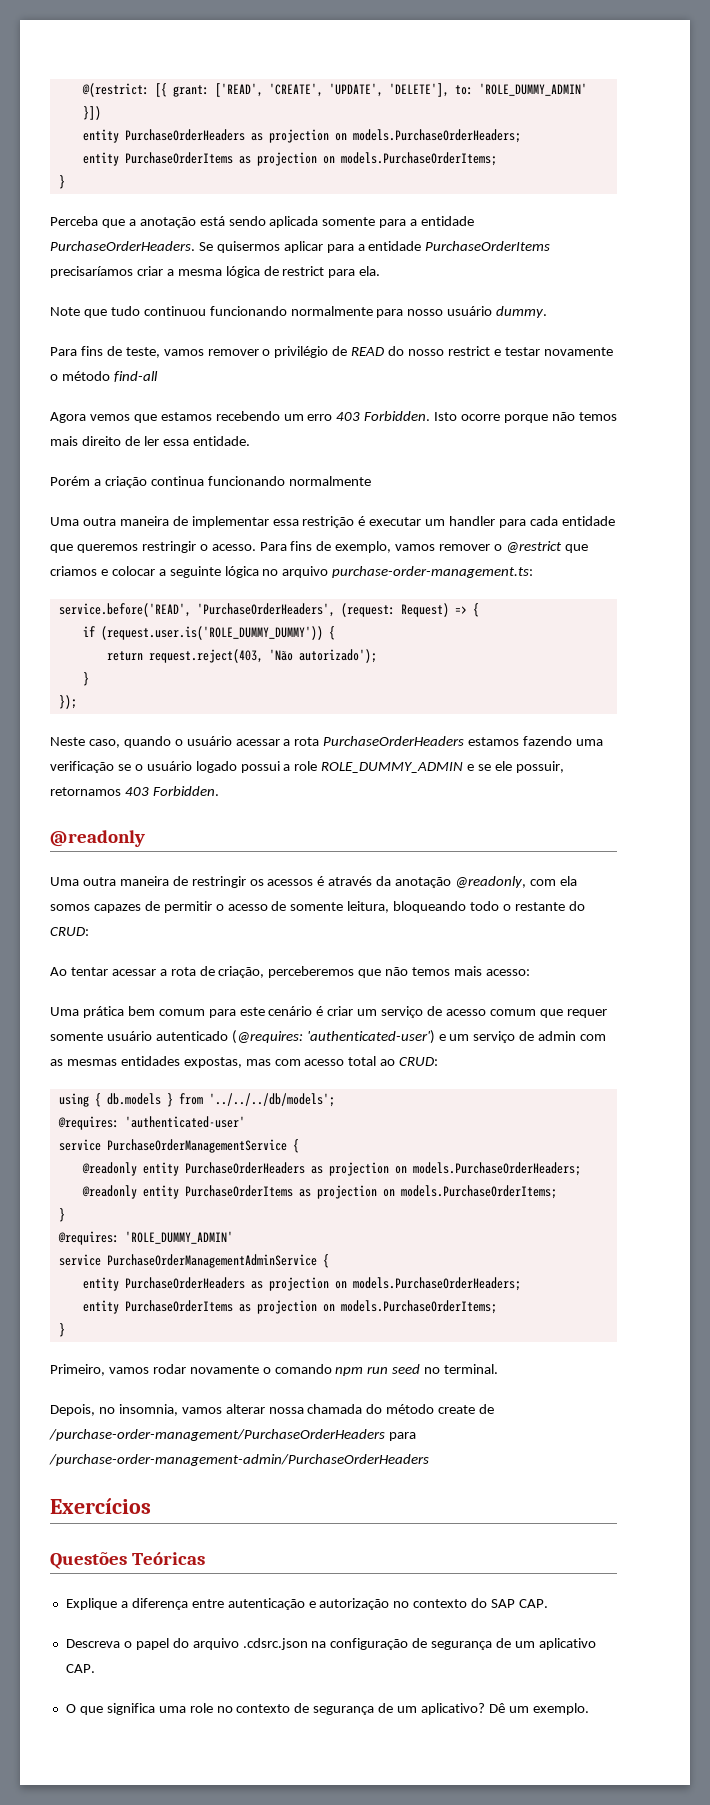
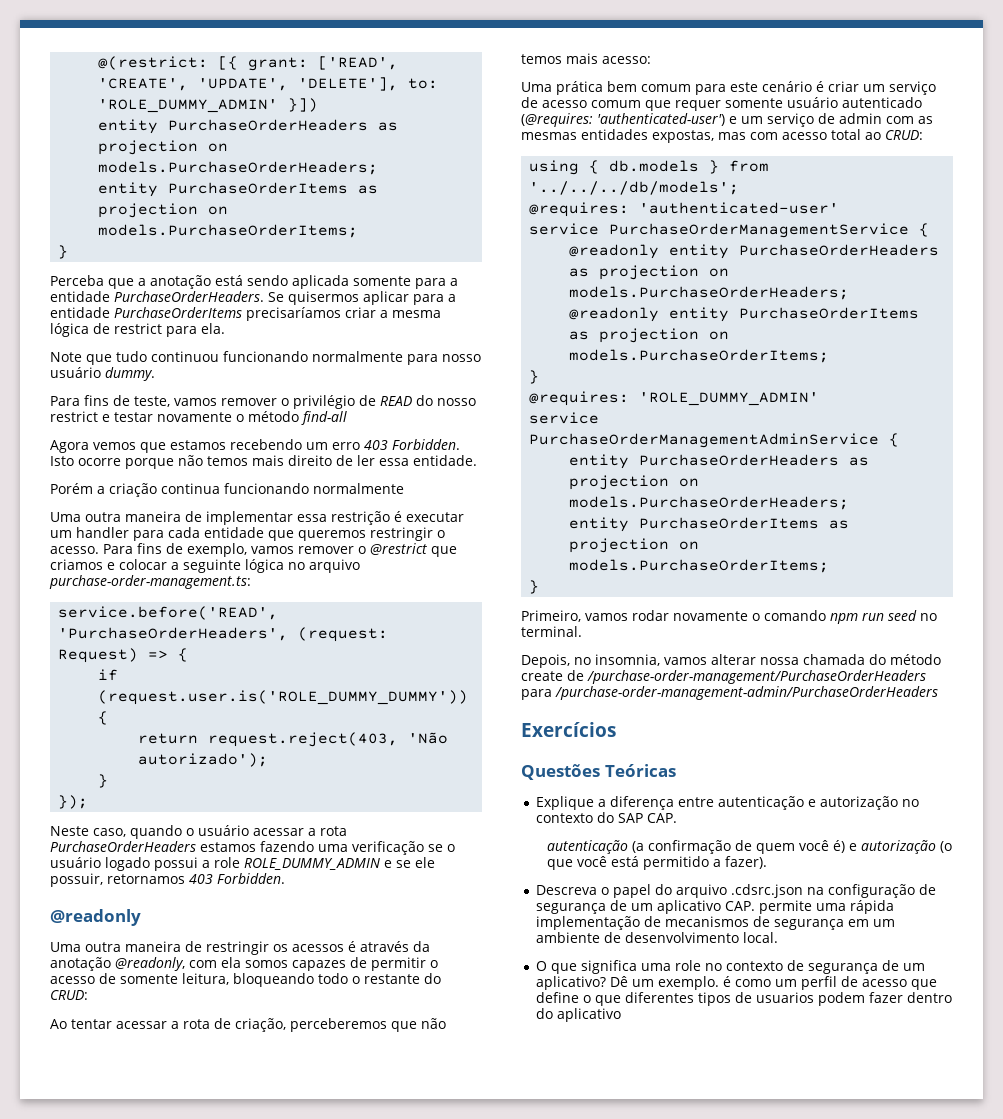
(549, 1603) none -> [546,840,952,854] [546,856,767,870] // autenticação (a confirmação de quem você é) e autorização (o que você está permitido a fazer).
(95, 1668) none -> [758,900,894,914] [535,916,895,930] [535,932,778,943] permite uma rápida implementação de mecanismos de segurança em um ambiente de desenvolvimento local.
(589, 1709) none -> [722,976,937,990] [535,992,952,1006] [535,1008,621,1022] é como um perfil de acesso que define o que diferentes tipos de usuarios podem fazer dentro do aplicativo

